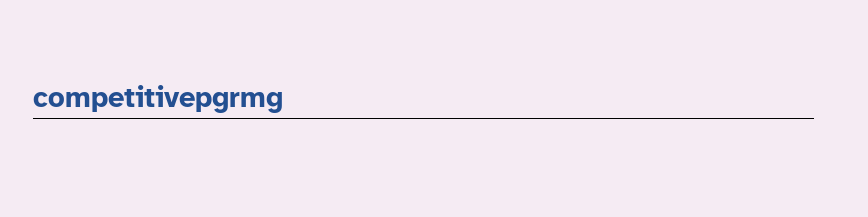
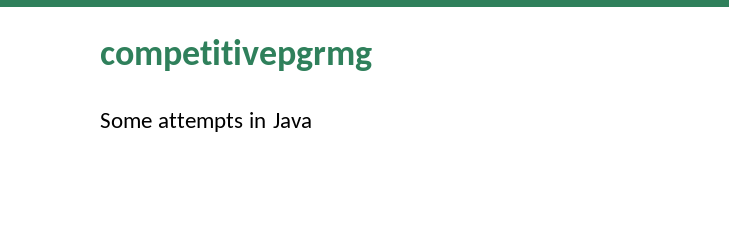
(283, 99) none -> [100,112,312,132] // Some attempts in Java

